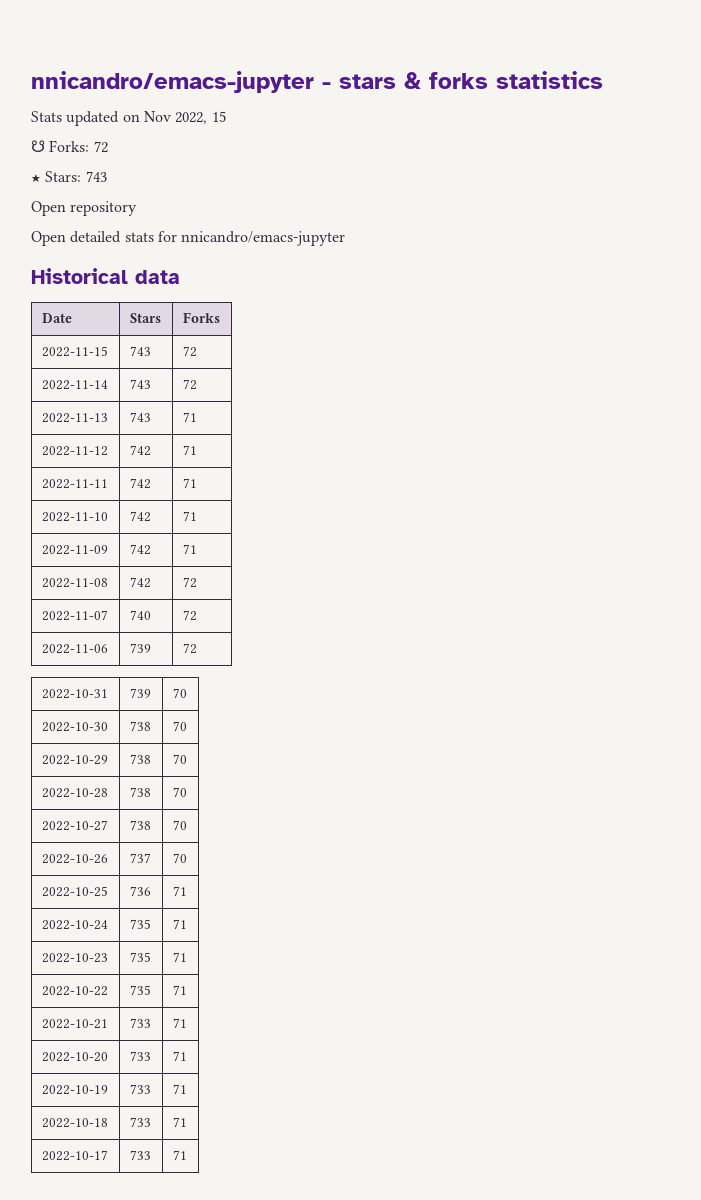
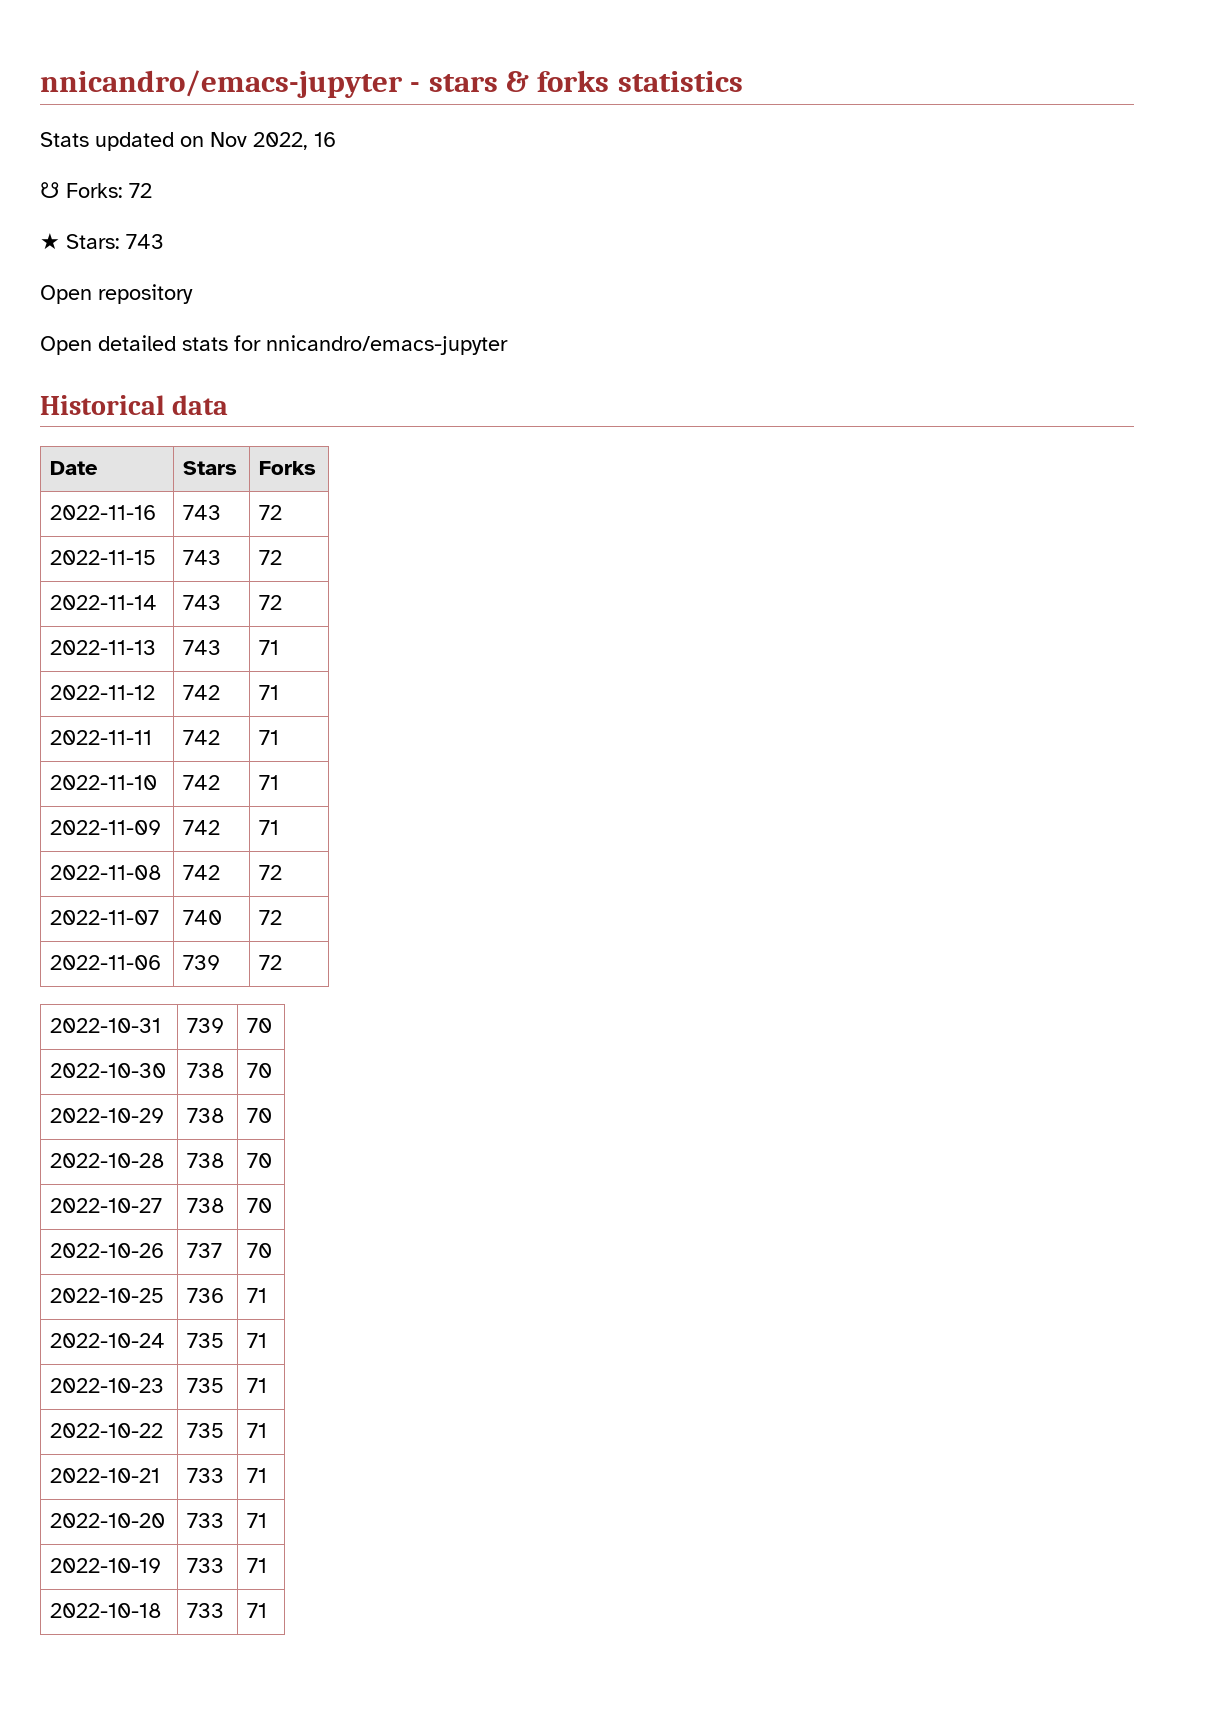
[211,111,226,122] 15 -> [314,132,336,147] 16
(220, 317) none -> [50,505,157,520] [183,505,222,520] [259,505,283,520] // 2022-11-16 | 743 | 72
[41,1150,108,1161] [129,1150,151,1160] [172,1150,187,1160] // 2022-10-17 | 733 | 71 -> (268, 1610) none

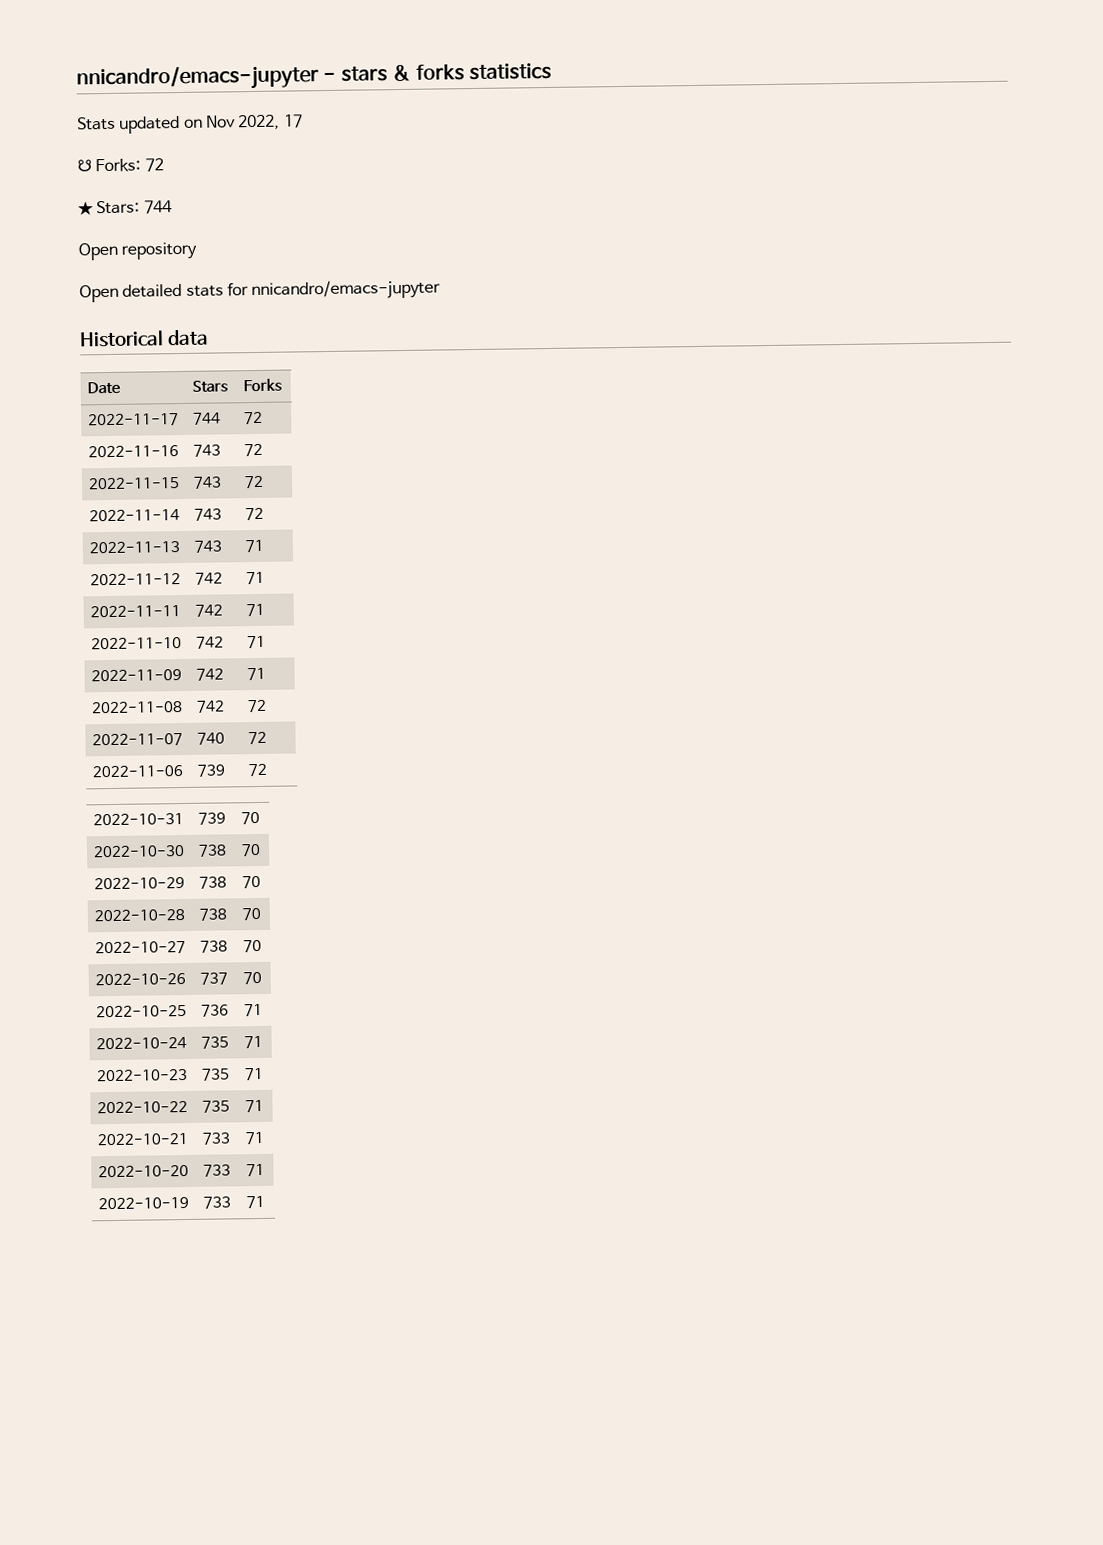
[314,132,336,147] 16 -> [283,114,303,128] 17
[126,234,164,249] 743 -> [143,200,173,214] 744
(317, 468) none -> [88,413,180,427] [193,412,222,425] [244,411,264,425] // 2022-11-17 | 744 | 72
[50,1603,163,1618] [187,1603,225,1618] [247,1603,268,1618] // 2022-10-18 | 733 | 71 -> (266, 1202) none

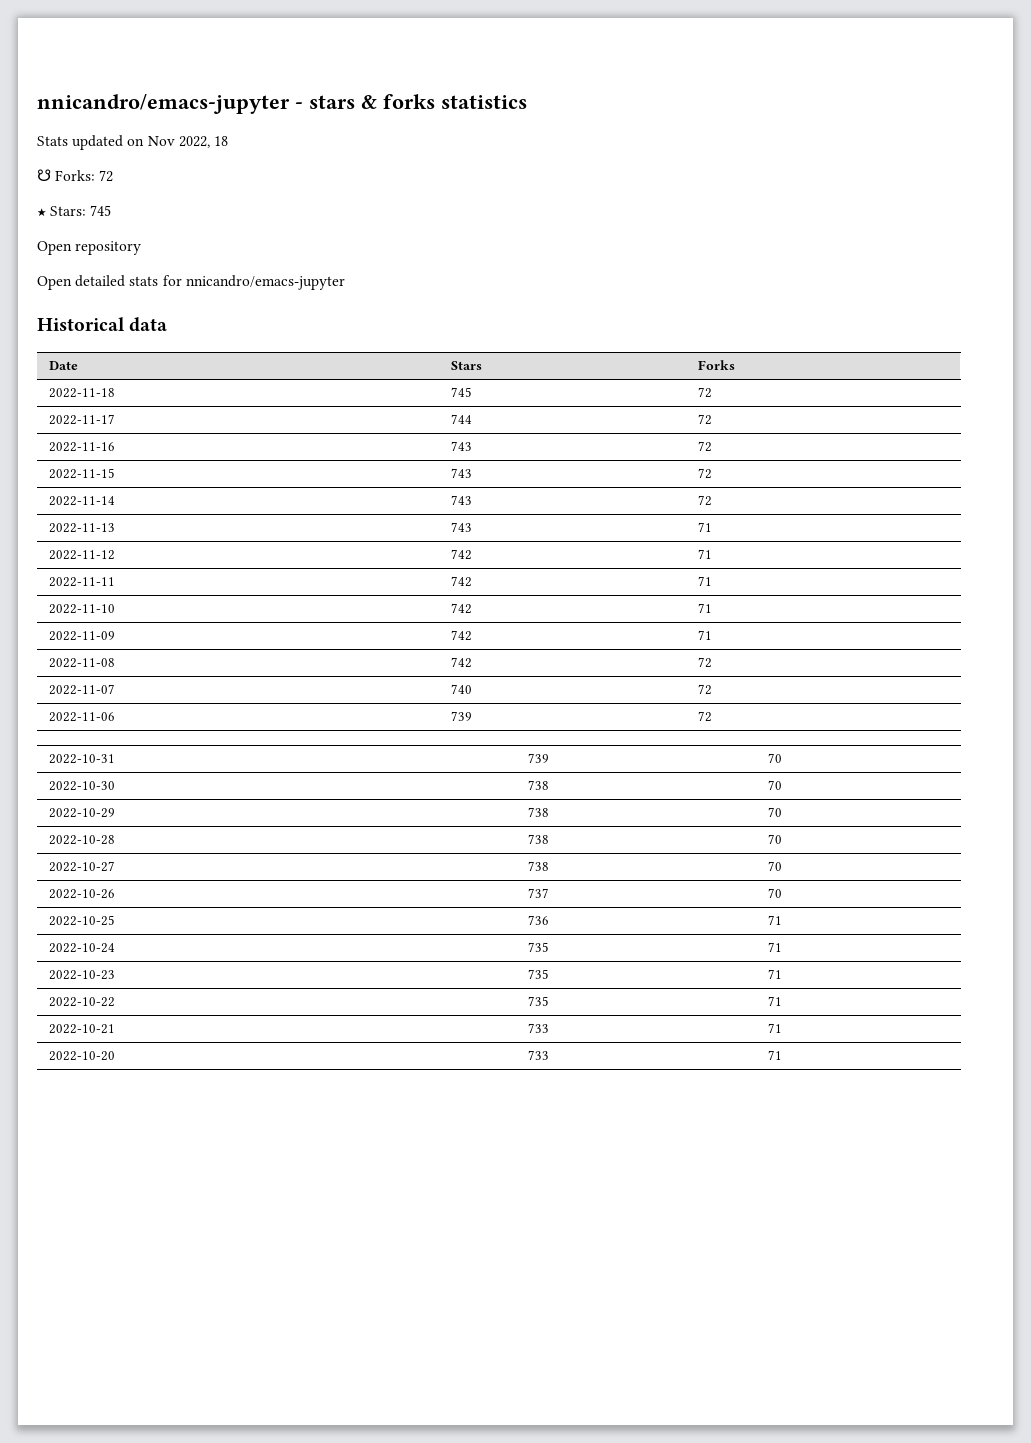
[283,114,303,128] 17 -> [213,136,228,146] 18
[143,200,173,214] 744 -> [90,205,112,216] 745
(283, 385) none -> [48,388,115,398] [450,387,472,397] [697,387,712,398] // 2022-11-18 | 745 | 72
[98,1196,190,1210] [203,1196,232,1209] [246,1195,266,1209] // 2022-10-19 | 733 | 71 -> (782, 1055) none

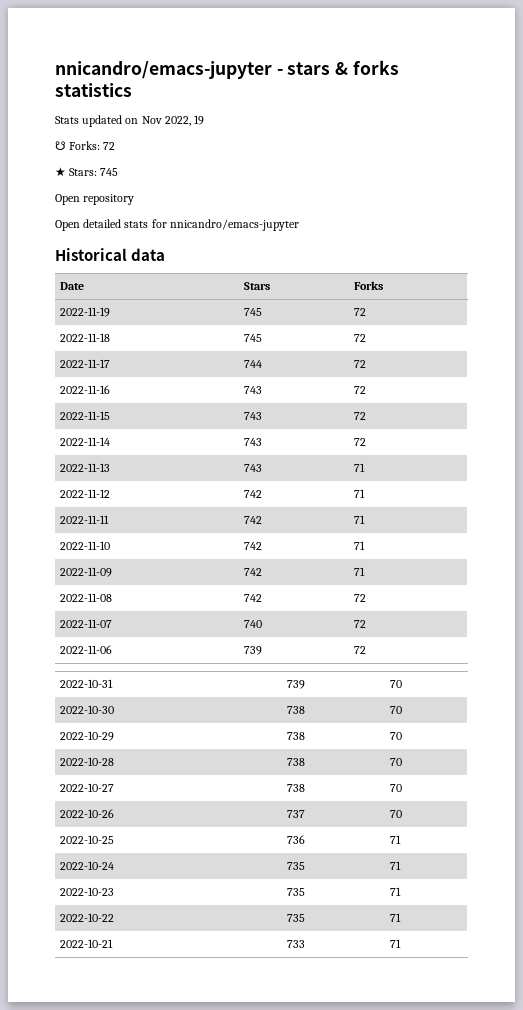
[213,136,228,146] 18 -> [194,115,205,125] 19
(735, 365) none -> [60,307,111,317] [244,308,263,316] [354,308,367,316] // 2022-11-19 | 745 | 72
[48,1051,115,1061] [527,1050,549,1060] [767,1050,782,1060] // 2022-10-20 | 733 | 71 -> (402, 943) none

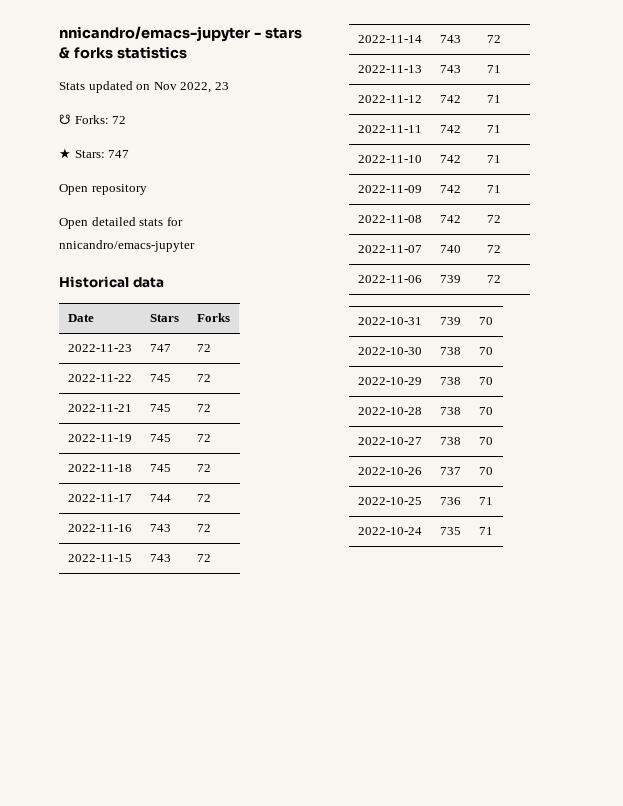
[194,115,205,125] 19 -> [214,82,229,90] 23
[100,168,119,176] 745 -> [108,150,130,158] 747
(384, 285) none -> [67,344,132,352] [149,344,171,352] [196,344,211,352] [67,374,132,382] [149,374,171,382] [196,374,211,382] [67,404,132,412] [149,404,171,412] [196,404,211,412] // 2022-11-23 | 747 | 72 // 2022-11-22 | 745 | 72 // 2022-11-21 | 745 | 72
[60,887,115,896] [287,888,306,896] [390,887,402,896] [60,913,115,922] [287,914,306,922] [390,913,402,922] [60,939,114,948] [287,940,306,948] [390,939,402,948] // 2022-10-23 | 735 | 71 // 2022-10-22 | 735 | 71 // 2022-10-21 | 733 | 71 -> (493, 531) none

